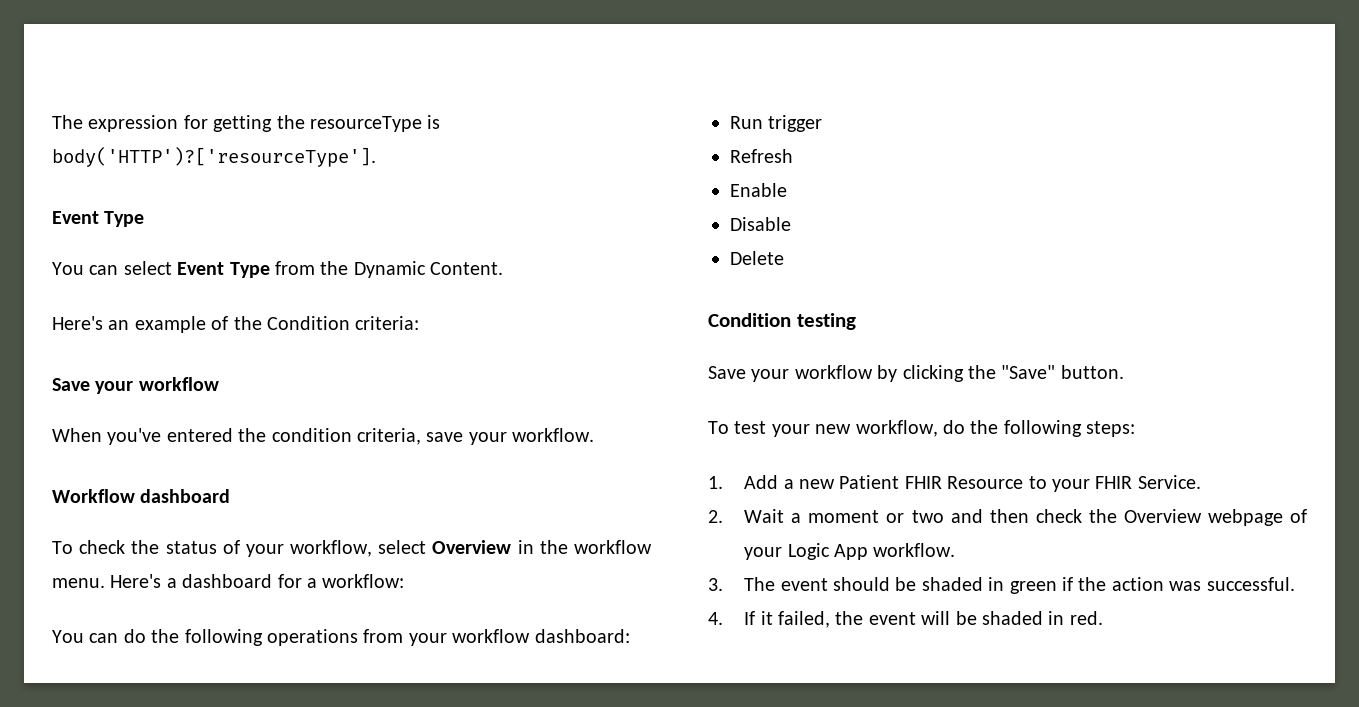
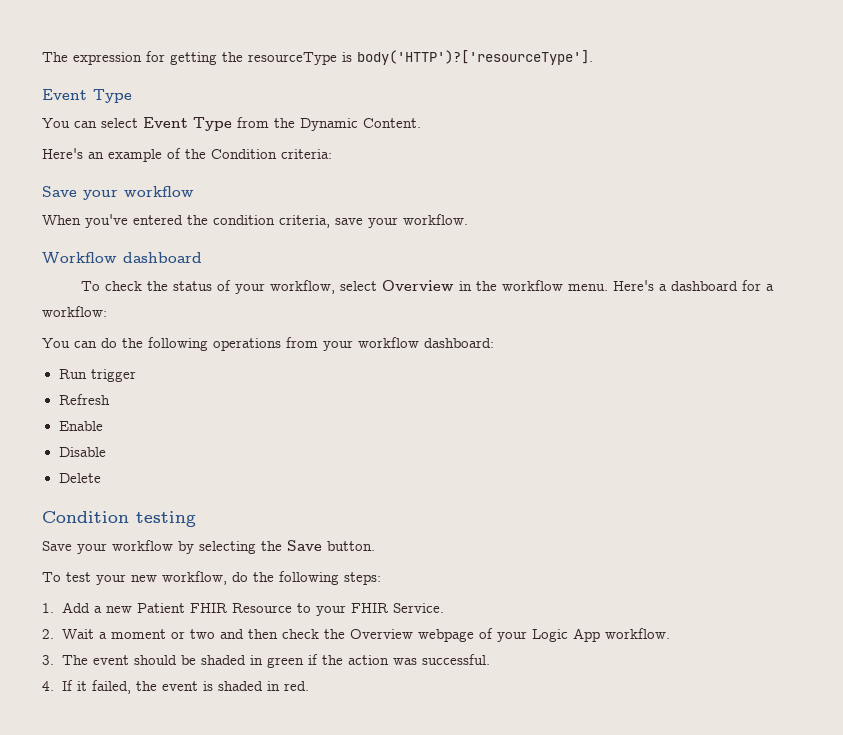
[902,365,1056,382] clicking the "Save" -> [199,540,322,554] selecting the Save
[921,611,977,625] will be -> [202,681,213,691] is

